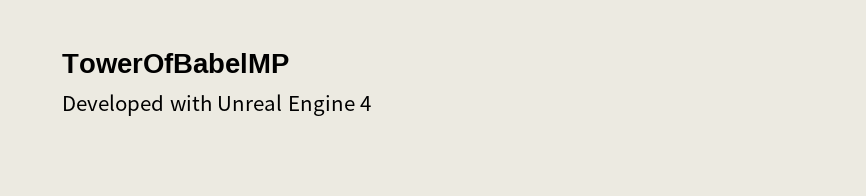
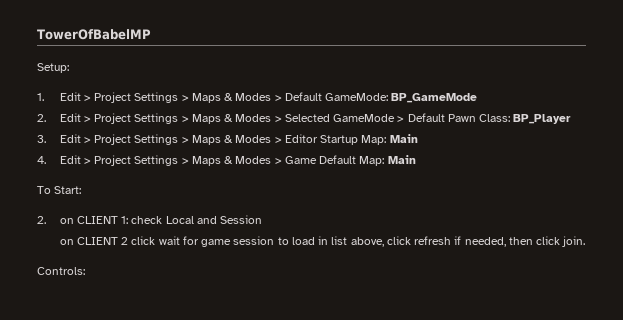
[62,94,372,116] Developed with Unreal Engine 4 -> [37,63,69,73] [37,92,478,103] [37,113,572,124] [37,134,418,145] [37,155,416,166] [37,186,82,194] [37,215,263,224] [59,236,586,247] [37,267,85,275] Setup: // 1. Edit > Project Settings > Maps & Modes > Default GameMode: BP_GameMode // 2. Edit > Project Settings > Maps & Modes > Selected GameMode > Default Pawn Class: BP_Player // 3. Edit > Project Settings > Maps & Modes > Editor Startup Map: Main // 4. Edit > Project Settings > Maps & Modes > Game Default Map: Main // To Start: // 2. on CLIENT 1: check Local and Session // on CLIENT 2 click wait for game session to load in list above, click refresh if needed, then click join. // Controls:

